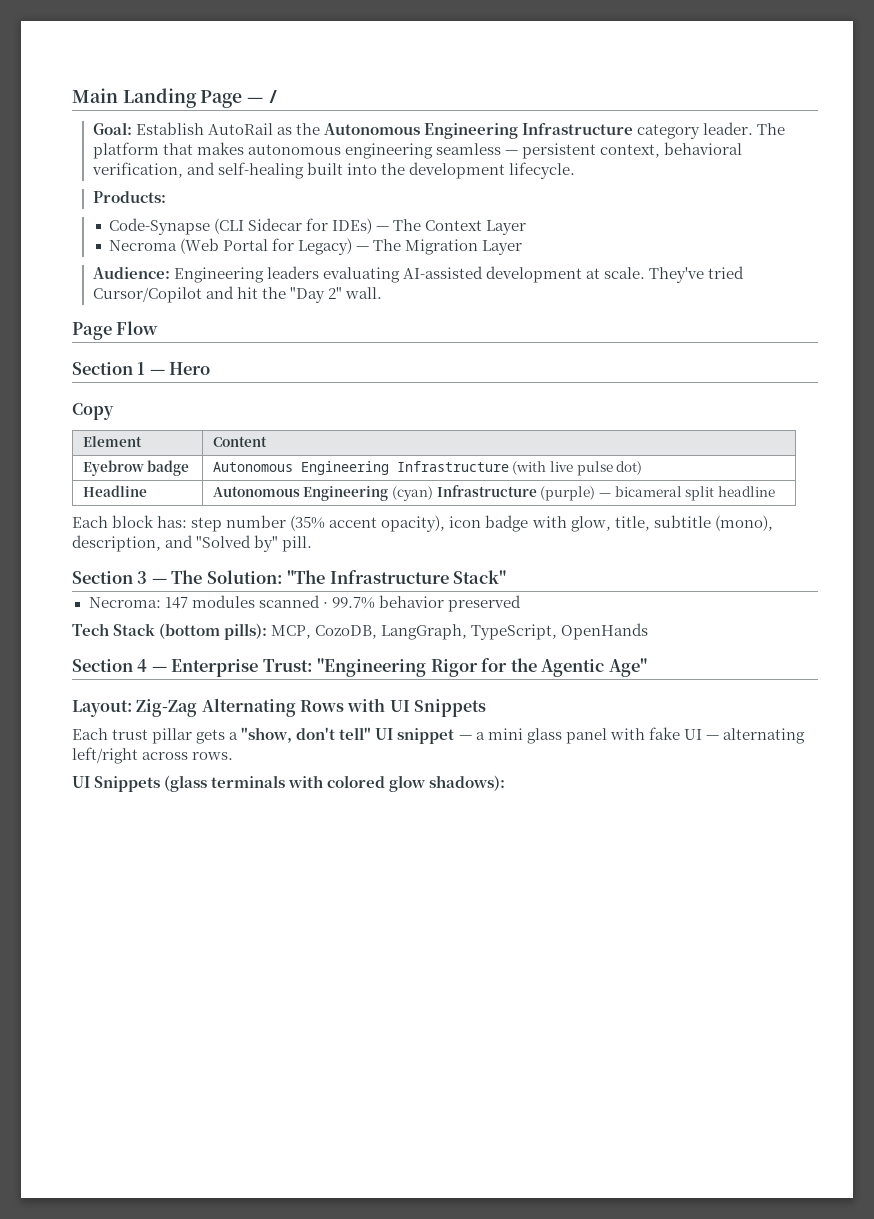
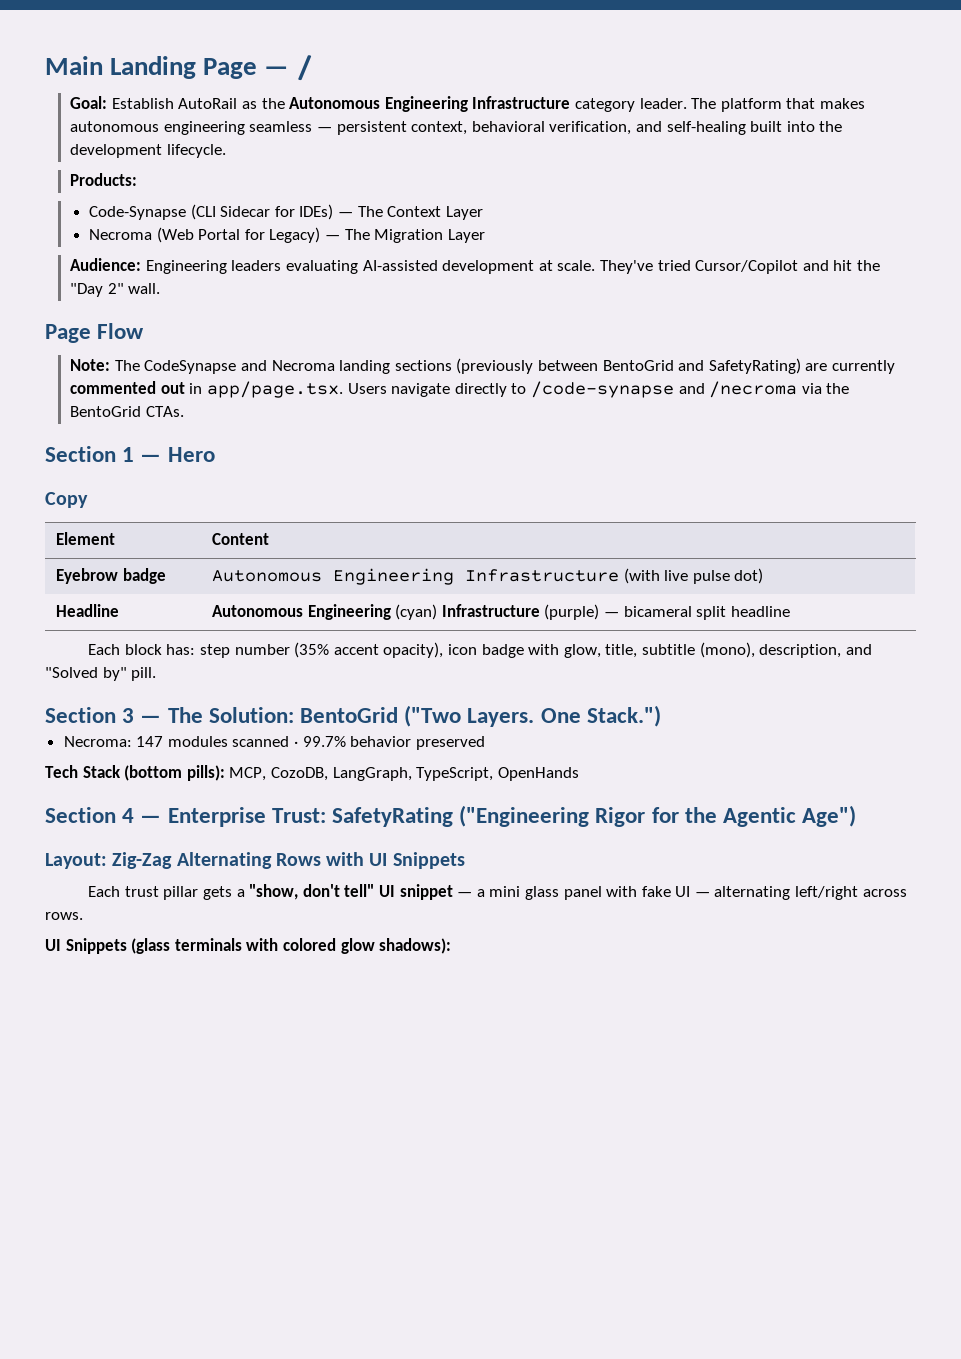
(159, 328) none -> [70,358,895,374] [70,381,850,398] [70,406,184,417] // Note: The CodeSynapse and Necroma landing sections (previously between BentoGrid and SafetyRating) are currently commented out in app/page.tsx. Users navigate directly to /code-synapse and /necroma via the BentoGrid CTAs.
[287,570,507,584] "The Infrastructure Stack" -> [300,705,661,727] BentoGrid ("Two Layers. One Stack.")
[317,658,427,677] "Engineering -> [332,805,590,827] SafetyRating ("Engineering
[608,658,647,677] Age" -> [802,805,857,827] Age")

